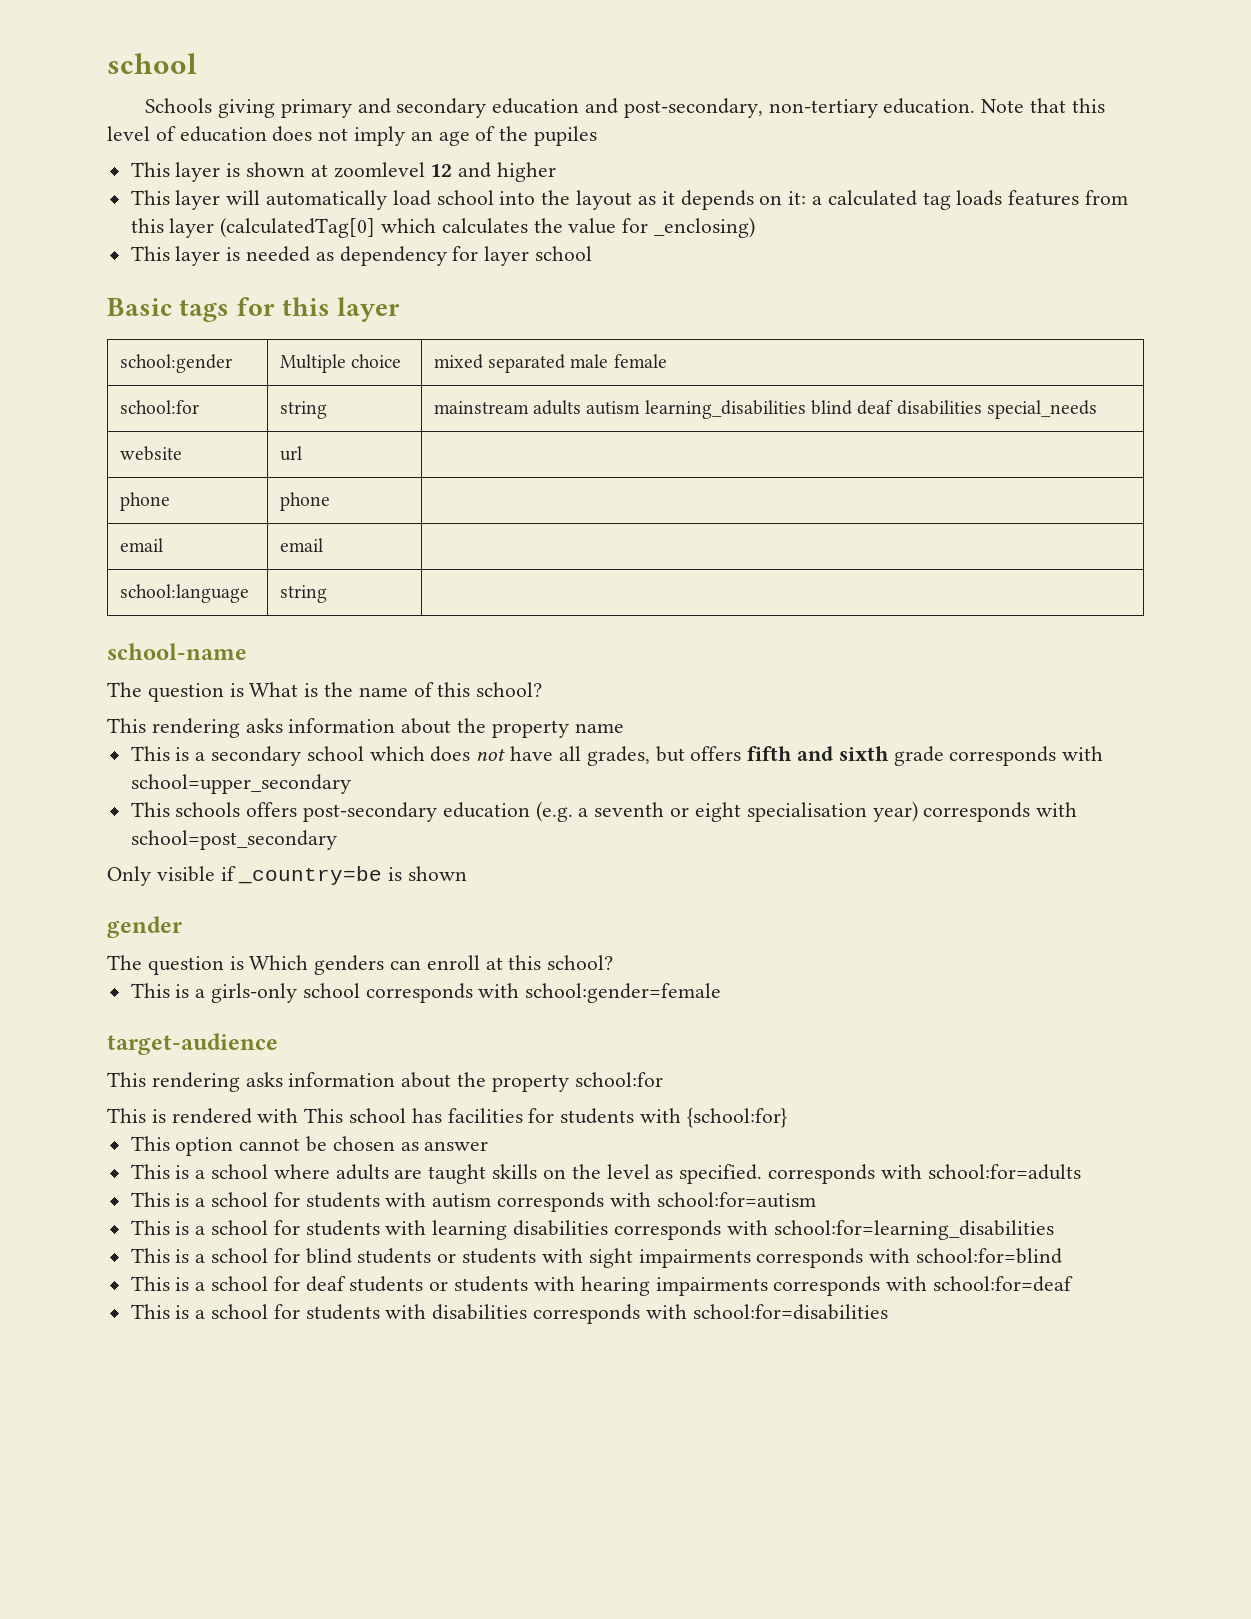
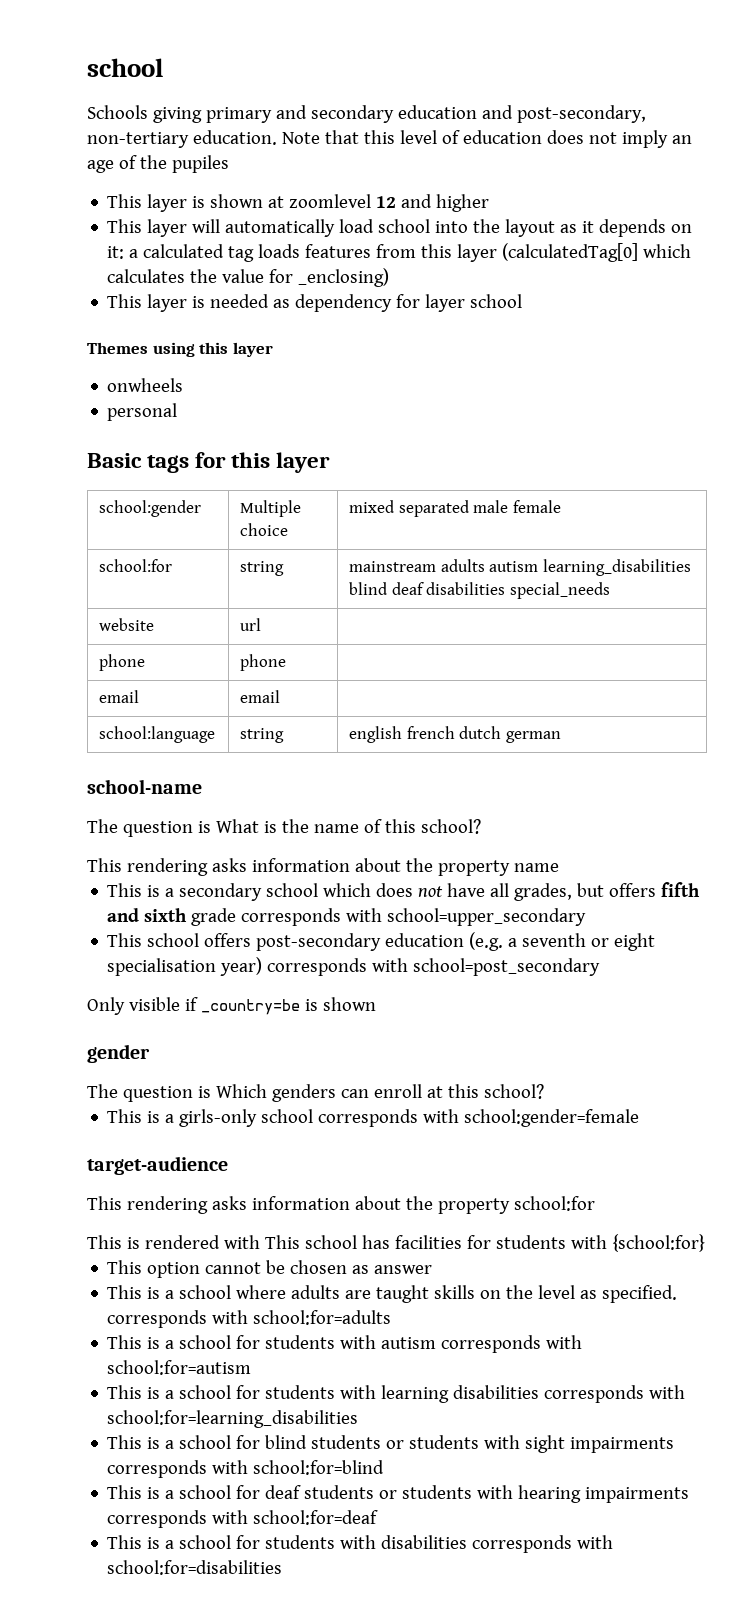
(593, 253) none -> [87,342,273,357] [107,378,184,392] [107,403,178,421] // Themes using this layer // onwheels // personal
(327, 594) none -> [349,726,561,743] english french dutch german
[175,802,241,817] schools -> [147,933,200,947] school

